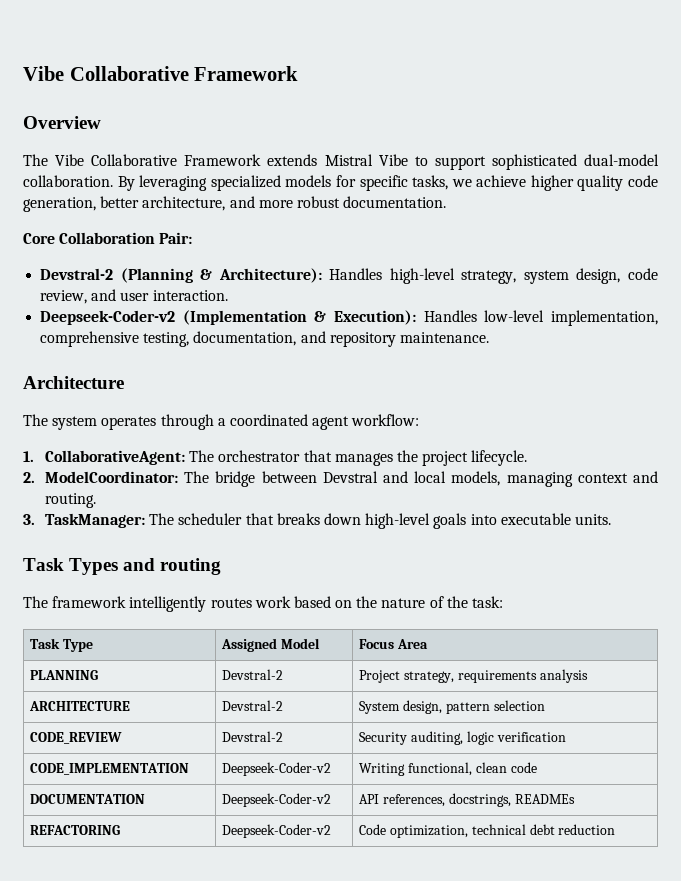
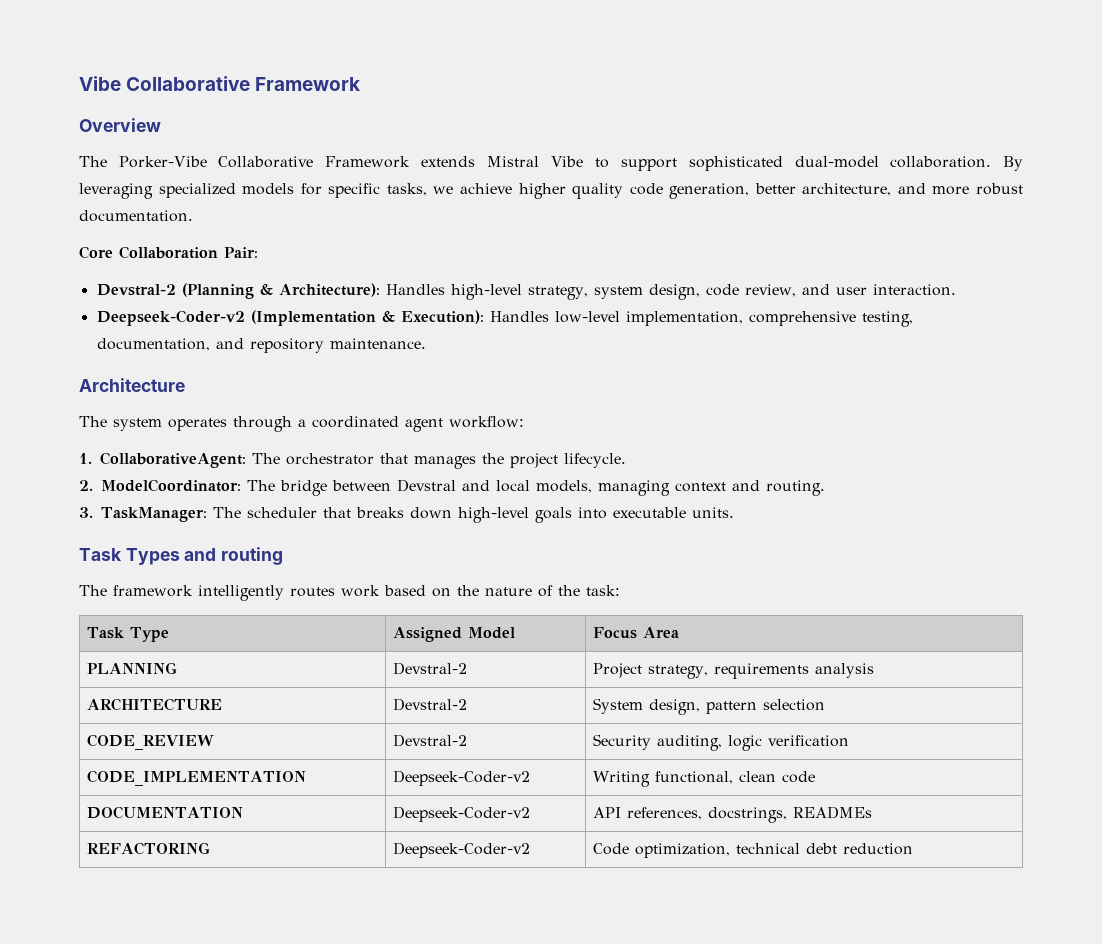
[55,154,85,166] Vibe -> [118,156,207,168] Porker-Vibe

